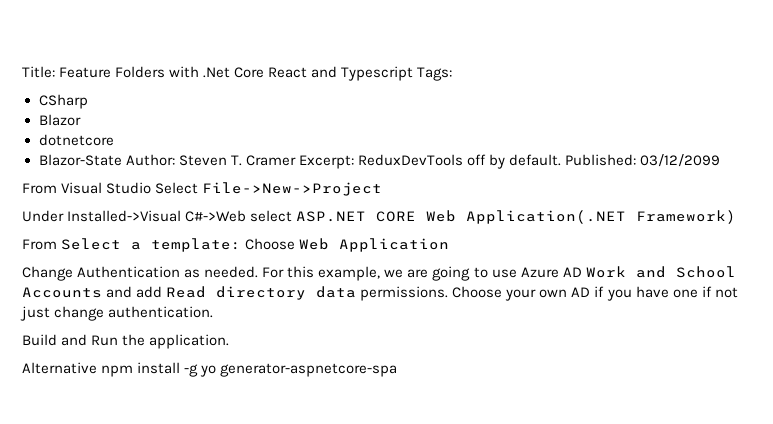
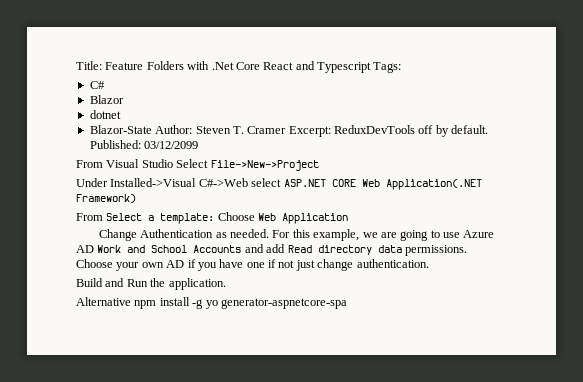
[38,94,88,109] CSharp -> [89,81,105,89] C#
[38,134,114,146] dotnetcore -> [89,110,121,119] dotnet

